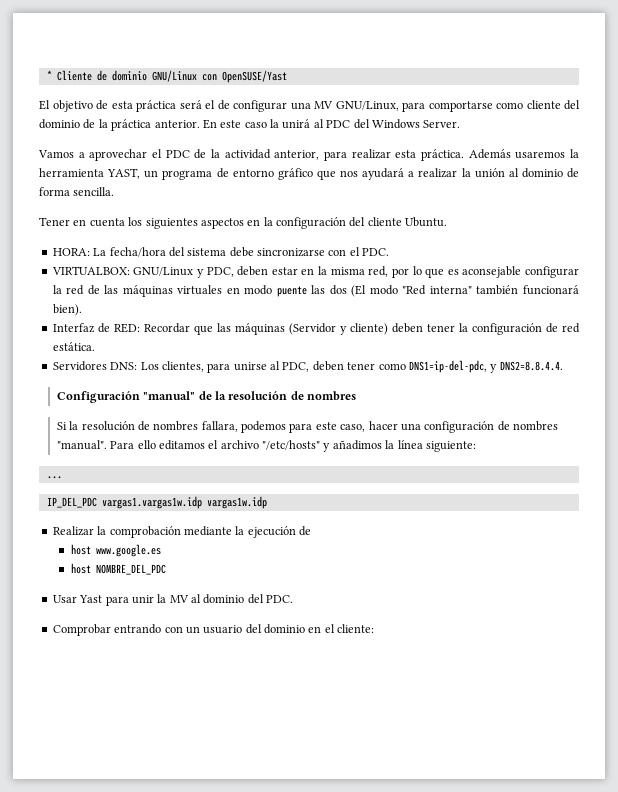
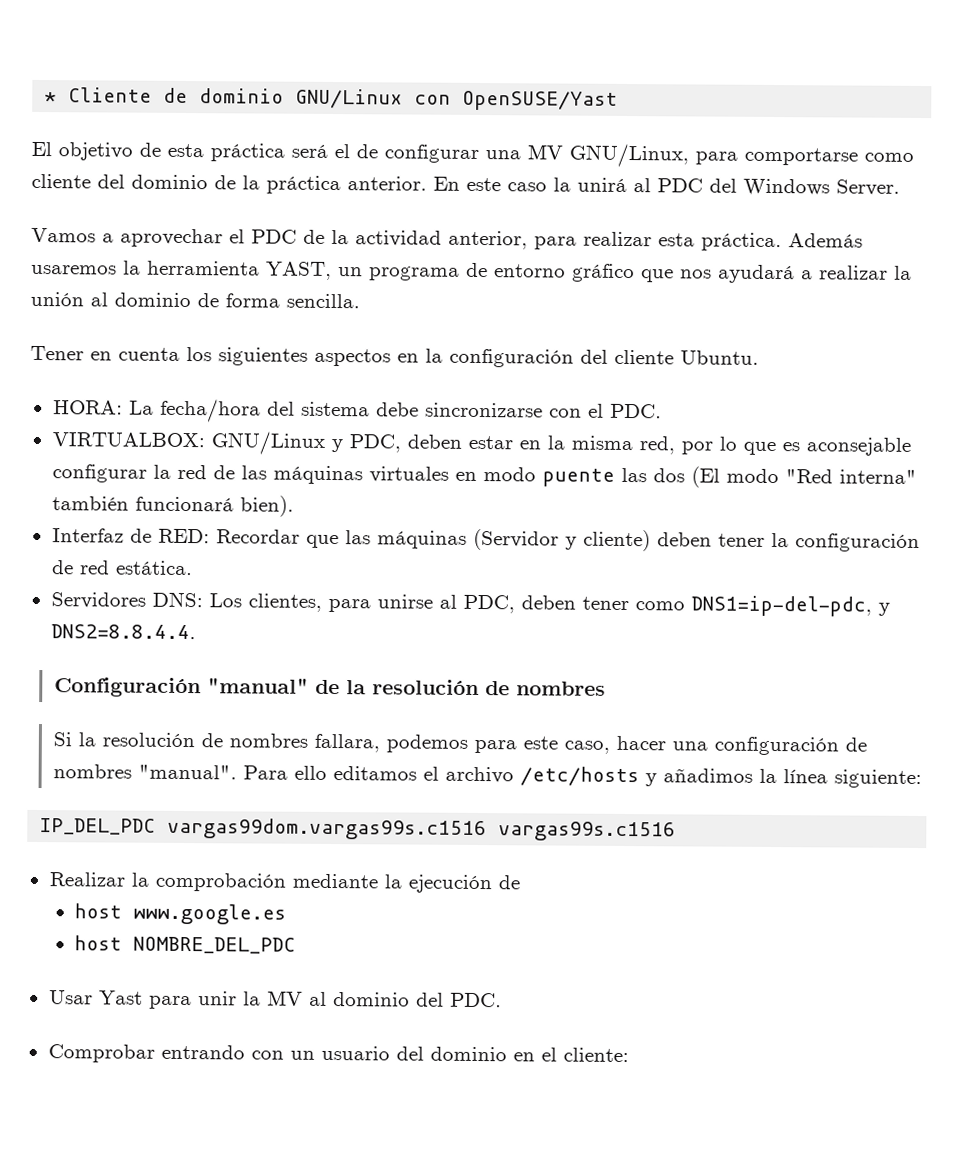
[262,440,321,450] "/etc/hosts" -> [519,766,639,787] /etc/hosts
[46,476,62,479] // ... -> (922, 779) none
[101,496,267,509] vargas1.vargas1w.idp vargas1w.idp -> [167,817,677,842] vargas99dom.vargas99s.c1516 vargas99s.c1516

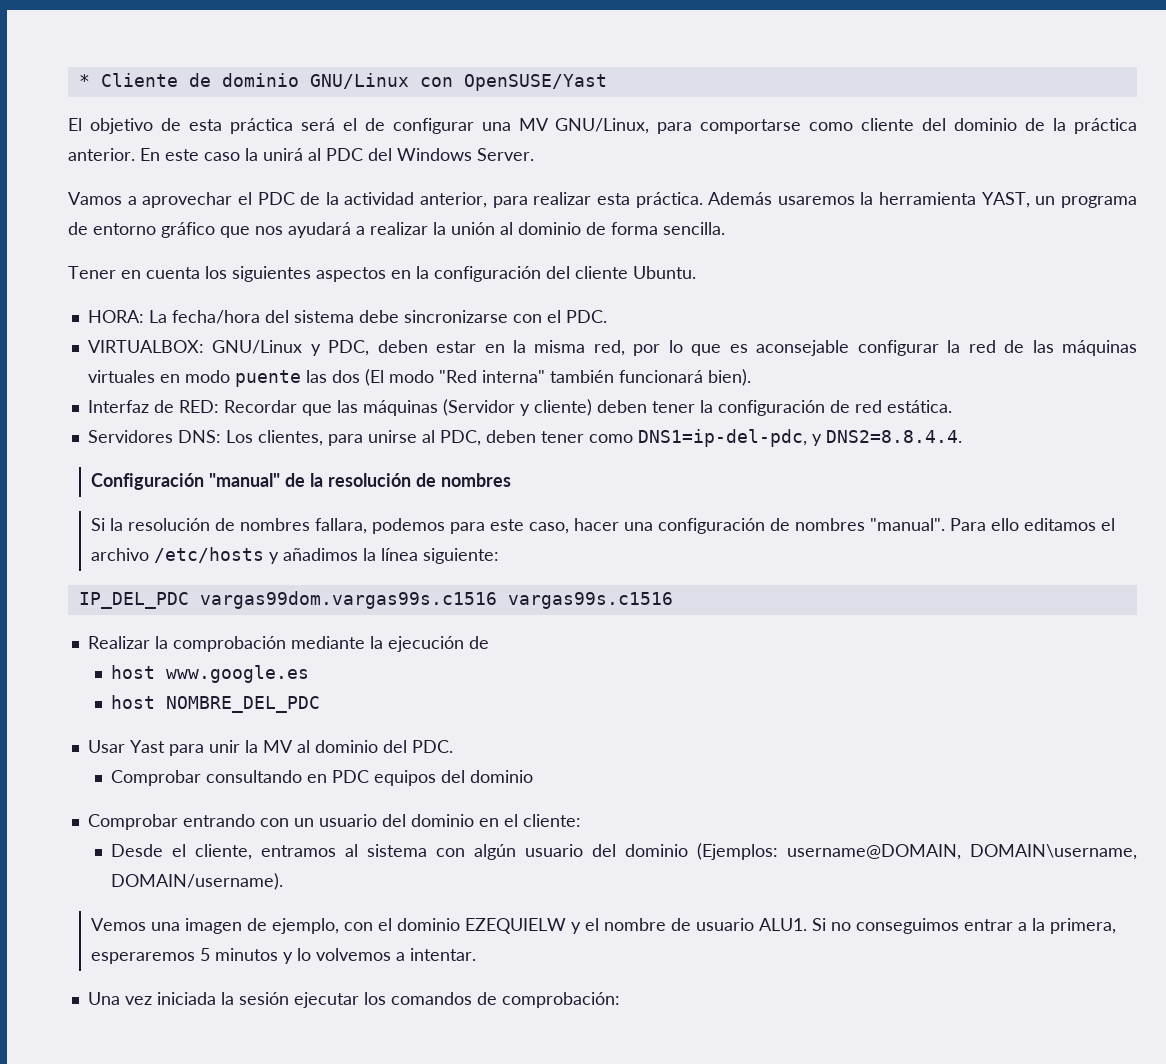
(502, 1000) none -> [111,770,534,786] // Comprobar consultando en PDC equipos del dominio
(629, 1055) none -> [111,843,1137,860] [111,873,284,890] [91,918,1117,934] [91,948,477,964] [87,992,620,1008] // Desde el cliente, entramos al sistema con algún usuario del dominio (Ejemplos: username@DOMAIN, DOMAIN\username, DOMAIN/username). // Vemos una imagen de ejemplo, con el dominio EZEQUIELW y el nombre de usuario ALU1. Si no conseguimos entrar a la primera, esperaremos 5 minutos y lo volvemos a intentar. // Una vez iniciada la sesión ejecutar los comandos de comprobación:

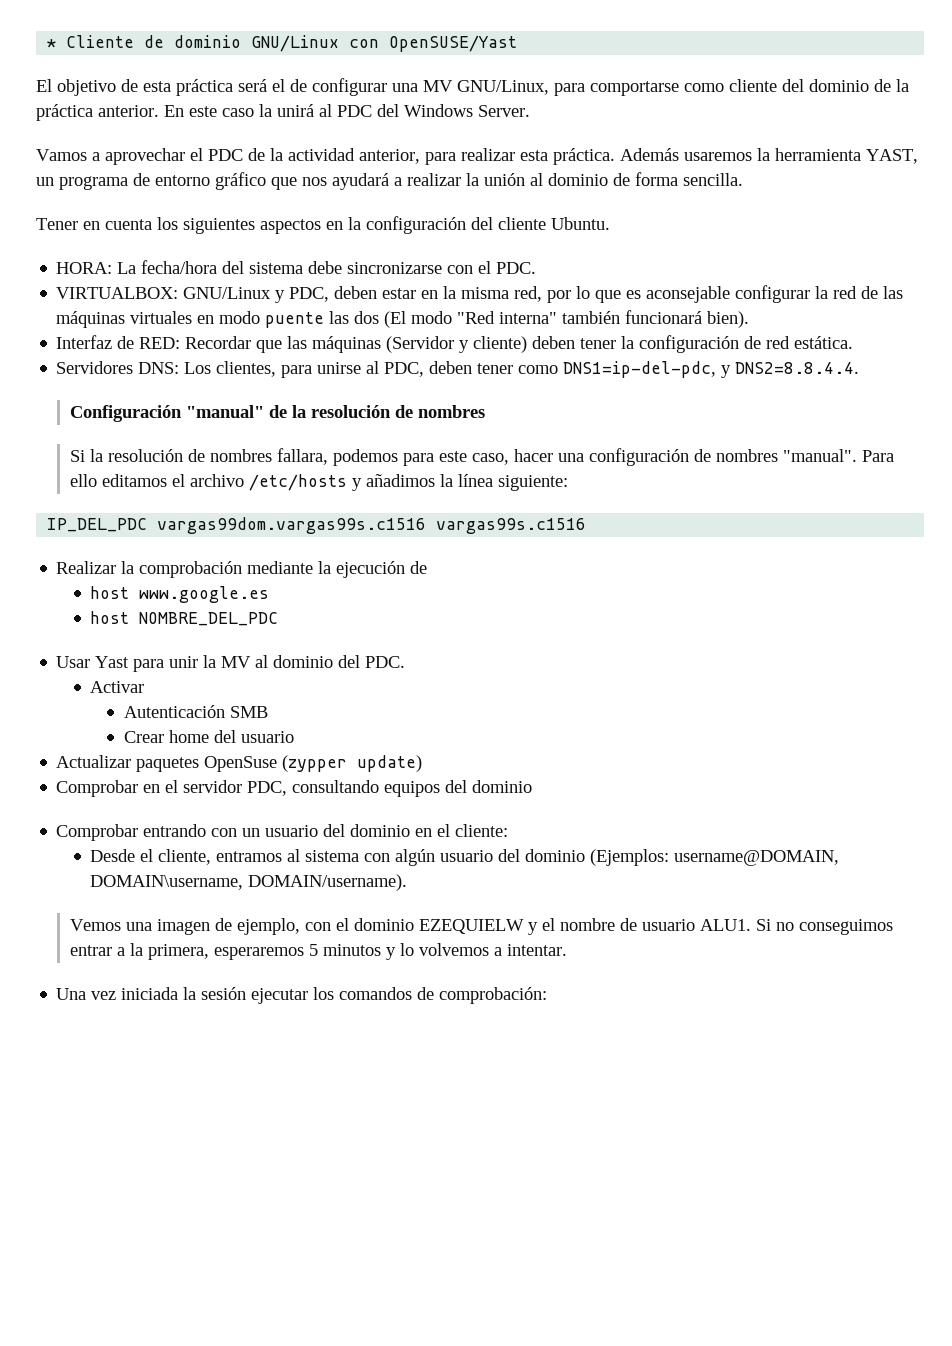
[111,770,370,786] Comprobar consultando en PDC -> [90,681,145,693] [123,705,268,718] [123,730,294,743] [56,755,423,772] [56,780,380,797] Activar // Autenticación SMB // Crear home del usuario // Actualizar paquetes OpenSuse (zypper update) // Comprobar en el servidor PDC, consultando

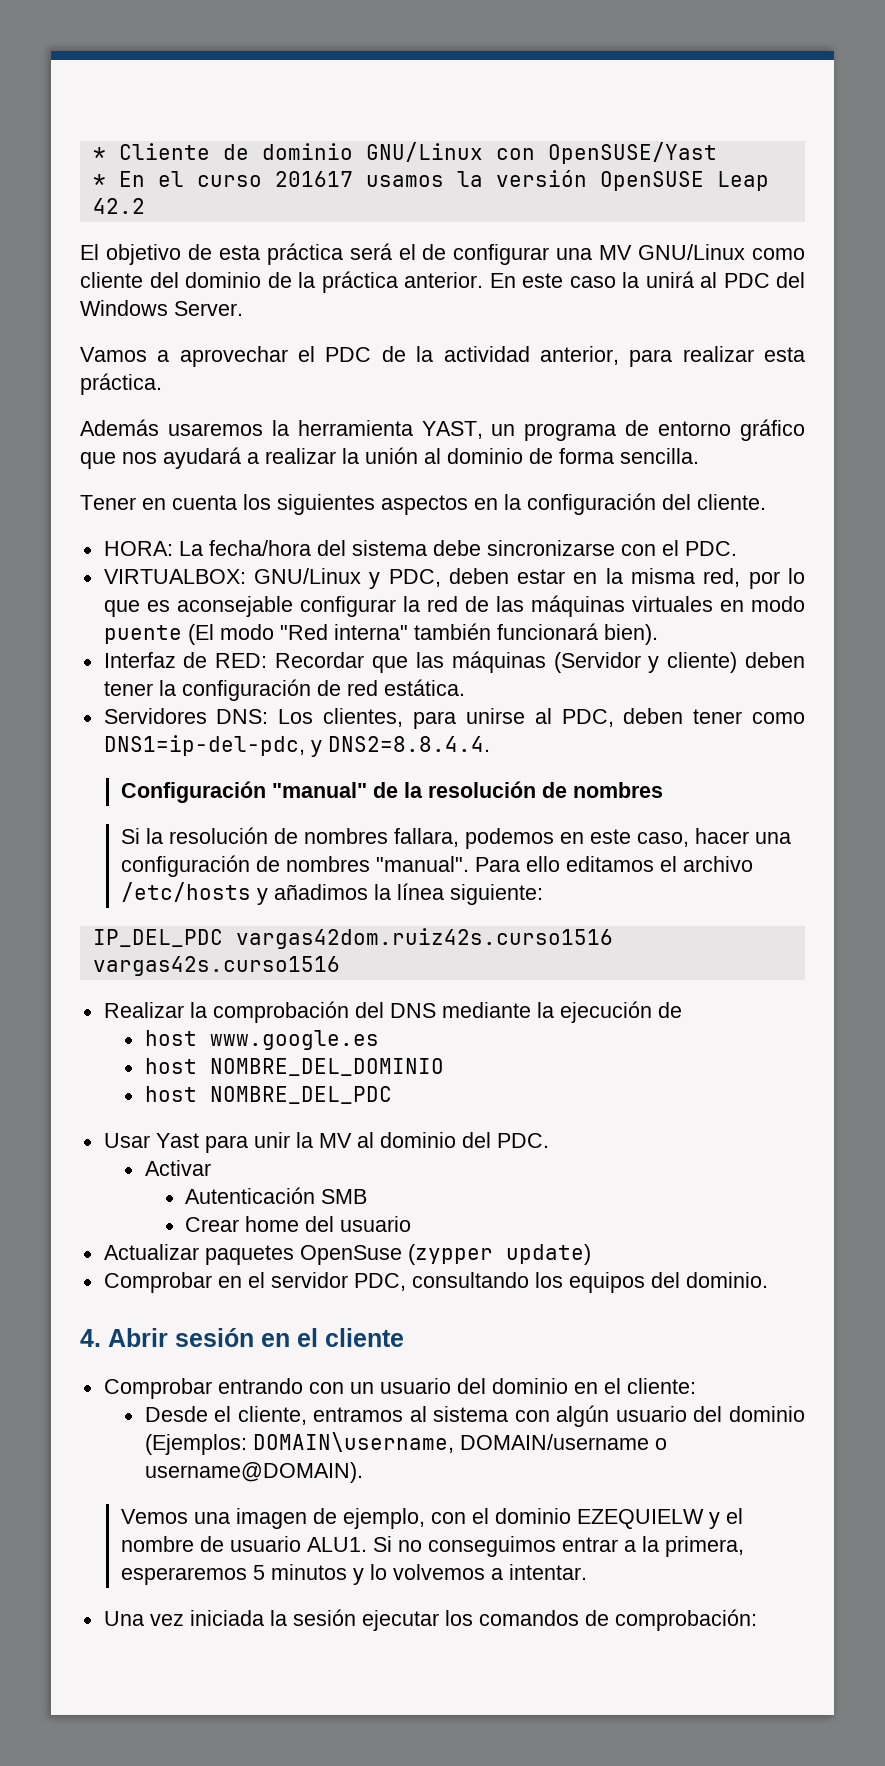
(518, 43) none -> [92,170,769,191] [92,198,145,214] // * En el curso 201617 usamos la versión OpenSUSE Leap 42.2
[457,80,679,96] GNU/Linux, para comportarse -> [638,244,746,260] GNU/Linux
(615, 156) none -> (162, 384) //
[498,217,610,230] cliente Ubuntu. -> [697,494,766,510] cliente.
[329,311,380,324] las dos -> (182, 634) none
[402,453,434,466] para -> [559,832,584,844] en
[157,517,587,534] vargas99dom.vargas99s.c1516 vargas99s.c1516 -> [235,928,613,949] [92,956,340,976] vargas42dom.ruiz42s.curso1516 vargas42s.curso1516
(243, 569) none -> [354,1002,436,1018] del DNS
(270, 594) none -> [144,1058,444,1076] // host NOMBRE_DEL_DOMINIO
(380, 786) none -> [534,1272,563,1288] los
[472,780,533,793] dominio -> [685,1272,768,1288] [80,1328,404,1347] dominio. // 4. Abrir sesión en el cliente
[674,850,840,866] [90,874,408,891] username@DOMAIN, DOMAIN\username, DOMAIN/username). -> [252,1432,667,1453] [144,1462,363,1483] DOMAIN\username, DOMAIN/username o username@DOMAIN).

